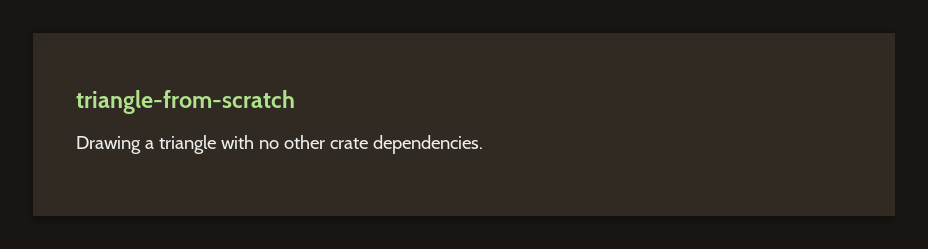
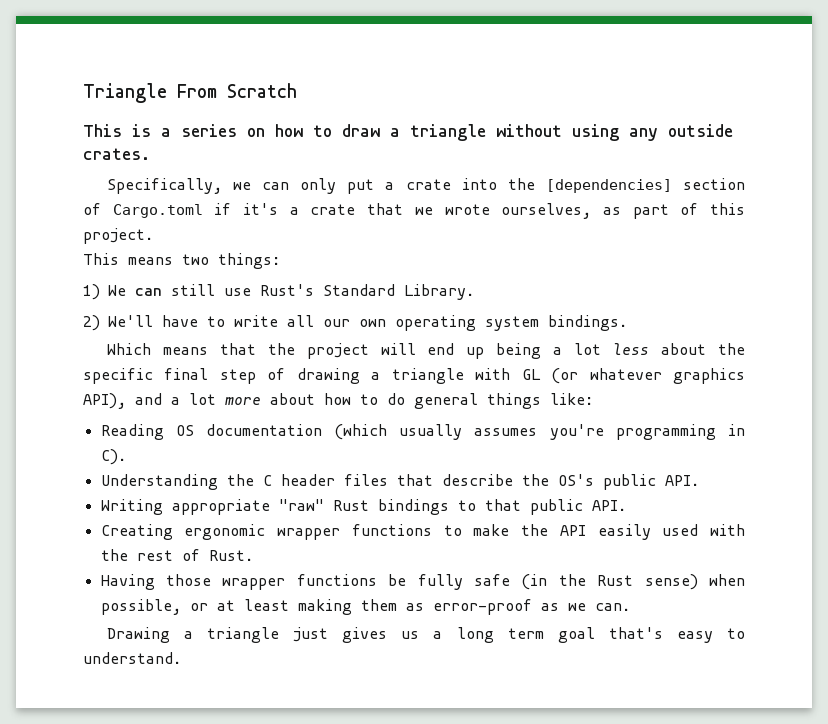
[76,90,295,114] [76,135,483,154] triangle-from-scratch // Drawing a triangle with no other crate dependencies. -> [83,83,297,103] [83,124,733,141] [83,148,150,160] [106,178,746,194] [83,203,746,219] [83,228,153,244] [83,253,280,269] [83,284,474,300] [83,315,627,331] [106,343,745,359] [83,368,745,384] [83,393,593,409] [100,424,745,440] [100,449,126,465] [100,474,699,490] [100,499,626,515] [100,524,745,540] [100,549,253,561] [100,574,745,590] [100,599,630,615] [106,627,745,643] [83,652,181,664] Triangle From Scratch // This is a series on how to draw a triangle without using any outside crates. // Specifically, we can only put a crate into the [dependencies] section of Cargo.toml if it's a crate that we wrote ourselves, as part of this project. // This means two things: // 1) We can still use Rust's Standard Library. // 2) We'll have to write all our own operating system bindings. // Which means that the project will end up being a lot less about the specific final step of drawing a triangle with GL (or whatever graphics API), and a lot more about how to do general things like: // Reading OS documentation (which usually assumes you're programming in C). // Understanding the C header files that describe the OS's public API. // Writing appropriate "raw" Rust bindings to that public API. // Creating ergonomic wrapper functions to make the API easily used with the rest of Rust. // Having those wrapper functions be fully safe (in the Rust sense) when possible, or at least making them as error-proof as we can. // Drawing a triangle just gives us a long term goal that's easy to understand.

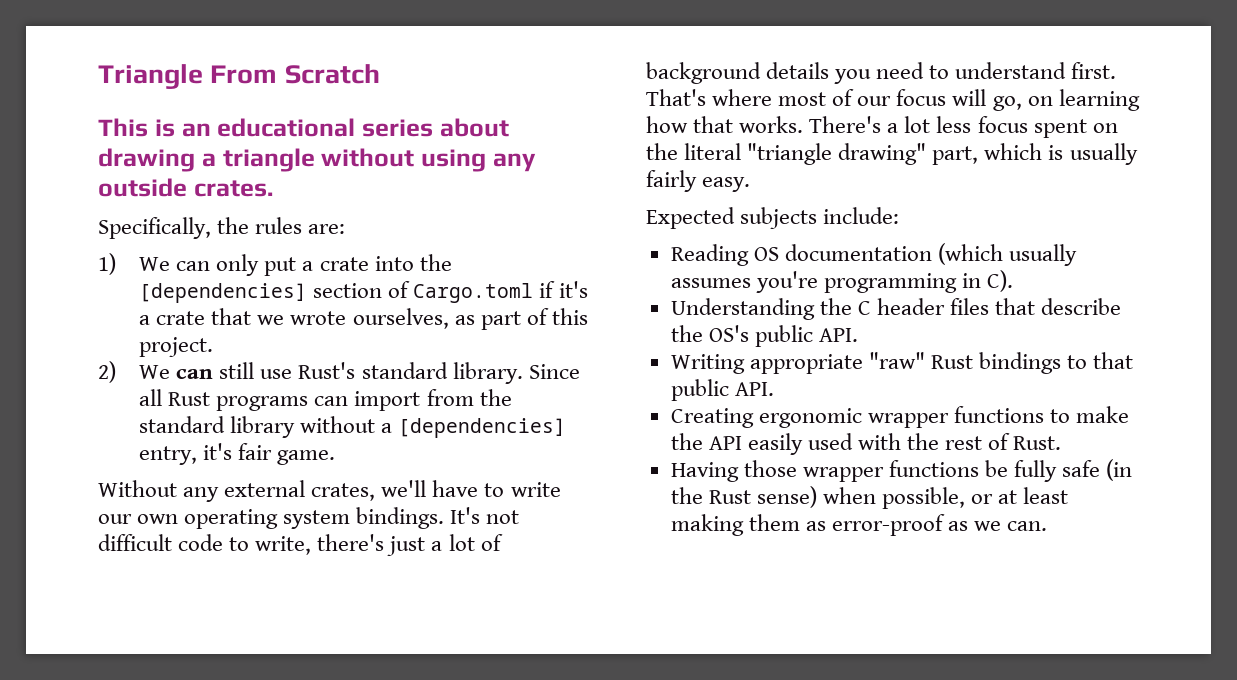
[161,124,380,137] a series on how to draw -> [181,118,509,137] [98,148,195,172] an educational series about drawing
[232,182,251,190] we -> [217,217,346,234] [98,253,171,275] the rules are: // 1) We
[83,253,280,269] [83,284,100,300] This means two things: // 1) -> [98,361,116,383] 2)
[323,284,474,300] [83,315,153,331] Standard Library. // 2) We'll -> [361,362,580,384] [139,389,512,411] [139,416,567,438] [139,443,336,465] [98,480,427,502] standard library. Since all Rust programs can import from the standard library without a [dependencies] entry, it's fair game. // Without any external crates, we'll
[287,315,314,327] all -> (561, 489) none
[106,343,745,359] [83,368,745,384] [83,393,593,409] // Which means that the project will end up being a lot less about the specific final step of drawing a triangle with GL (or whatever graphics API), and a lot more about how to do general things like: -> [450,507,520,524] [98,534,503,556] [646,62,1117,84] [646,89,1140,111] [646,116,1118,138] [646,143,1138,165] [646,170,751,192] [646,207,900,229] It's not difficult code to write, there's just a lot of background details you need to understand first. That's where most of our focus will go, on learning how that works. There's a lot less focus spent on the literal "triangle drawing" part, which is usually fairly easy. // Expected subjects include:
[106,627,745,643] [83,652,181,664] // Drawing a triangle just gives us a long term goal that's easy to understand. -> (1048, 526) none

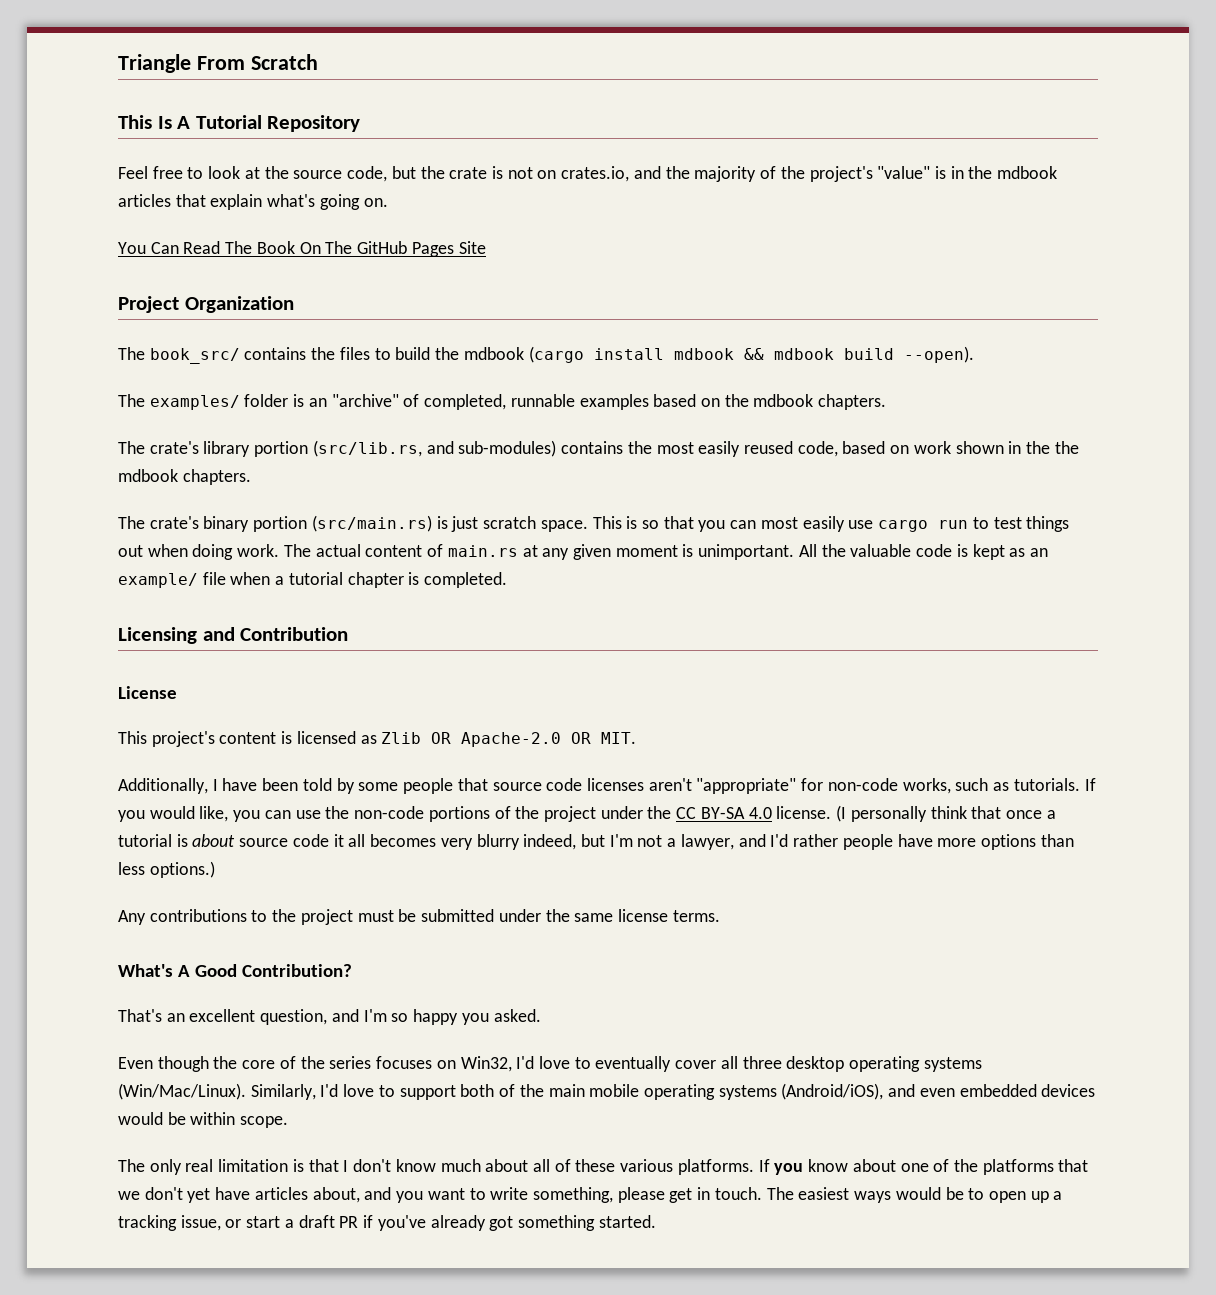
[154,118,509,137] [98,148,536,172] [98,178,273,197] [98,217,346,239] [98,253,452,276] [139,281,588,303] [139,308,588,330] [139,337,214,357] [98,361,580,384] [139,389,512,411] [139,416,567,438] [139,443,336,465] [98,480,561,502] [98,507,520,529] [98,534,503,556] [646,62,1117,84] [646,89,1140,111] [646,116,1118,138] [646,143,1138,165] [646,170,751,192] [646,207,900,229] [670,243,1078,266] [670,270,1014,293] [670,298,1122,320] [670,325,858,347] [670,352,1134,374] [670,379,774,401] [670,406,1130,428] [670,433,1062,455] [670,459,1133,482] [670,486,1069,509] [670,514,1048,536] is an educational series about drawing a triangle without using any outside crates. // Specifically, the rules are: // 1) We can only put a crate into the [dependencies] section of Cargo.toml if it's a crate that we wrote ourselves, as part of this project. // 2) We can still use Rust's standard library. Since all Rust programs can import from the standard library without a [dependencies] entry, it's fair game. // Without any external crates, we'll have to write our own operating system bindings. It's not difficult code to write, there's just a lot of background details you need to understand first. That's where most of our focus will go, on learning how that works. There's a lot less focus spent on the literal "triangle drawing" part, which is usually fairly easy. // Expected subjects include: // Reading OS documentation (which usually assumes you're programming in C). // Understanding the C header files that describe the OS's public API. // Writing appropriate "raw" Rust bindings to that public API. // Creating ergonomic wrapper functions to make the API easily used with the rest of Rust. // Having those wrapper functions be fully safe (in the Rust sense) when possible, or at least making them as error-proof as we can. -> [157,115,361,132] [118,166,1058,182] [118,194,388,210] [118,241,486,257] [118,296,294,313] [118,346,974,364] [118,394,887,410] [118,440,1079,457] [118,469,251,485] [118,515,1070,532] [118,544,1048,560] [118,572,508,588] [118,627,349,644] [118,686,177,699] [118,731,637,747] [118,778,1096,794] [118,805,1056,822] [118,834,1074,850] [118,861,215,878] [118,909,720,925] [118,964,353,977] [118,1009,541,1025] [118,1056,982,1072] [118,1083,1096,1100] [118,1112,289,1128] [118,1159,1089,1175] [118,1187,1063,1203] [118,1215,656,1231] Is A Tutorial Repository // Feel free to look at the source code, but the crate is not on crates.io, and the majority of the project's "value" is in the mdbook articles that explain what's going on. // You Can Read The Book On The GitHub Pages Site // Project Organization // The book_src/ contains the files to build the mdbook (cargo install mdbook && mdbook build --open). // The examples/ folder is an "archive" of completed, runnable examples based on the mdbook chapters. // The crate's library portion (src/lib.rs, and sub-modules) contains the most easily reused code, based on work shown in the the mdbook chapters. // The crate's binary portion (src/main.rs) is just scratch space. This is so that you can most easily use cargo run to test things out when doing work. The actual content of main.rs at any given moment is unimportant. All the valuable code is kept as an example/ file when a tutorial chapter is completed. // Licensing and Contribution // License // This project's content is licensed as Zlib OR Apache-2.0 OR MIT. // Additionally, I have been told by some people that source code licenses aren't "appropriate" for non-code works, such as tutorials. If you would like, you can use the non-code portions of the project under the CC BY-SA 4.0 license. (I personally think that once a tutorial is about source code it all becomes very blurry indeed, but I'm not a lawyer, and I'd rather people have more options than less options.) // Any contributions to the project must be submitted under the same license terms. // What's A Good Contribution? // That's an excellent question, and I'm so happy you asked. // Even though the core of the series focuses on Win32, I'd love to eventually cover all three desktop operating systems (Win/Mac/Linux). Similarly, I'd love to support both of the main mobile operating systems (Android/iOS), and even embedded devices would be within scope. // The only real limitation is that I don't know much about all of these various platforms. If you know about one of the platforms that we don't yet have articles about, and you want to write something, please get in touch. The easiest ways would be to open up a tracking issue, or start a draft PR if you've already got something started.

